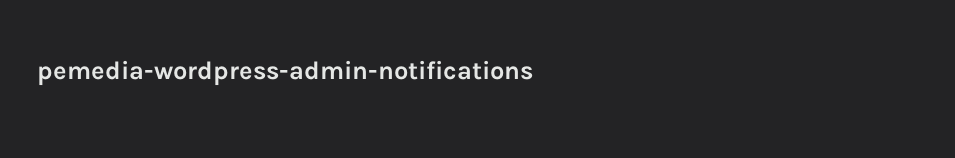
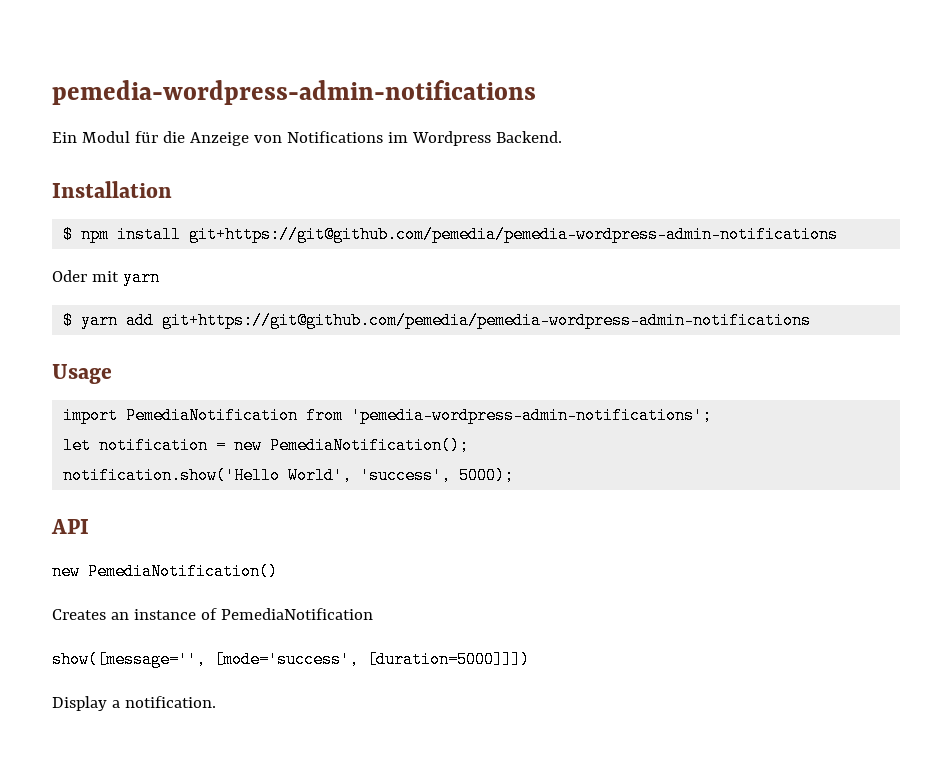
(533, 73) none -> [52,131,562,146] [52,181,172,198] [63,226,839,243] [52,269,160,286] [63,312,812,329] [52,364,112,384] [63,407,713,424] [63,437,470,454] [63,467,515,484] [51,519,89,534] [52,563,278,580] [52,608,373,620] [52,651,530,668] [52,696,216,711] // Ein Modul für die Anzeige von Notifications im Wordpress Backend. // Installation // $ npm install git+https://git@github.com/pemedia/pemedia-wordpress-admin-notifications // Oder mit yarn // $ yarn add git+https://git@github.com/pemedia/pemedia-wordpress-admin-notifications // Usage // import PemediaNotification from 'pemedia-wordpress-admin-notifications'; // let notification = new PemediaNotification(); // notification.show('Hello World', 'success', 5000); // API // new PemediaNotification() // Creates an instance of PemediaNotification // show([message='', [mode='success', [duration=5000]]]) // Display a notification.

